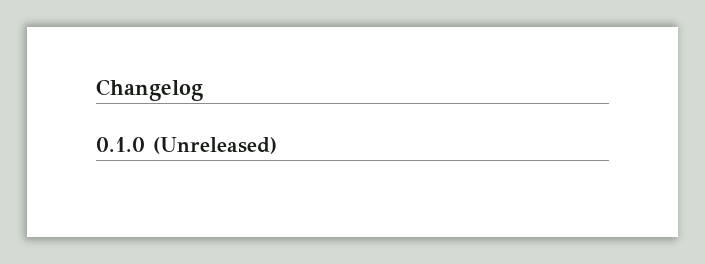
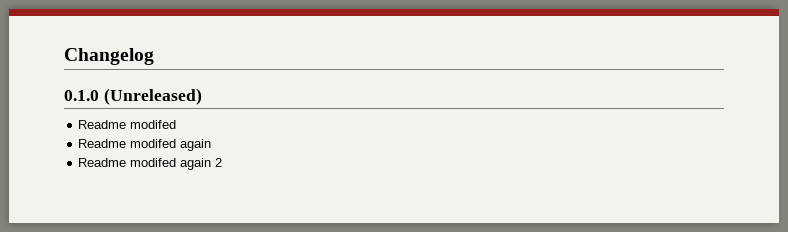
(277, 145) none -> [78,120,177,129] [78,139,212,151] [78,158,223,170] // Readme modifed // Readme modifed again // Readme modifed again 2

